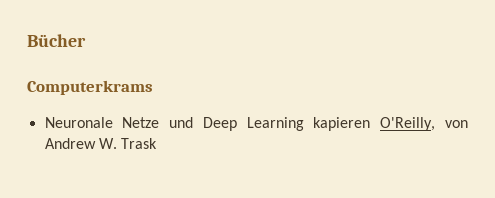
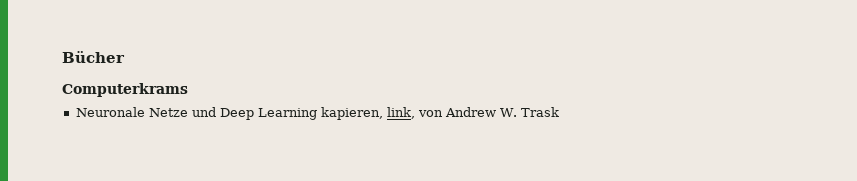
[313,117,436,131] kapieren O'Reilly, -> [320,107,415,120] kapieren, link,

